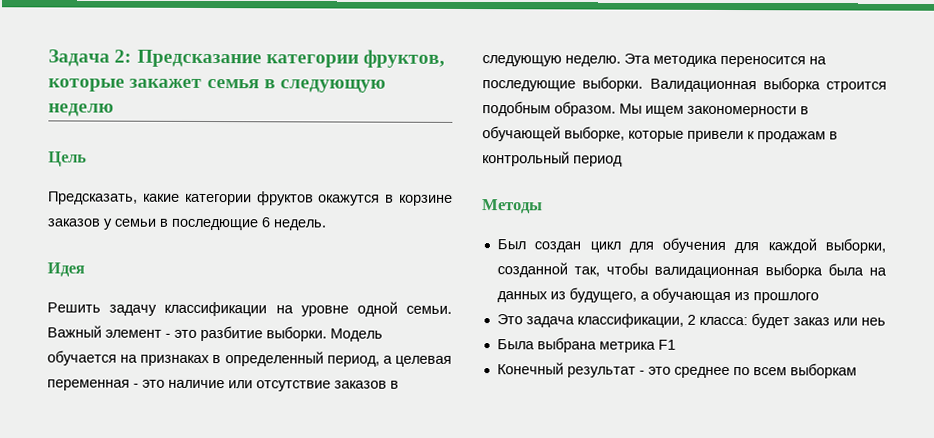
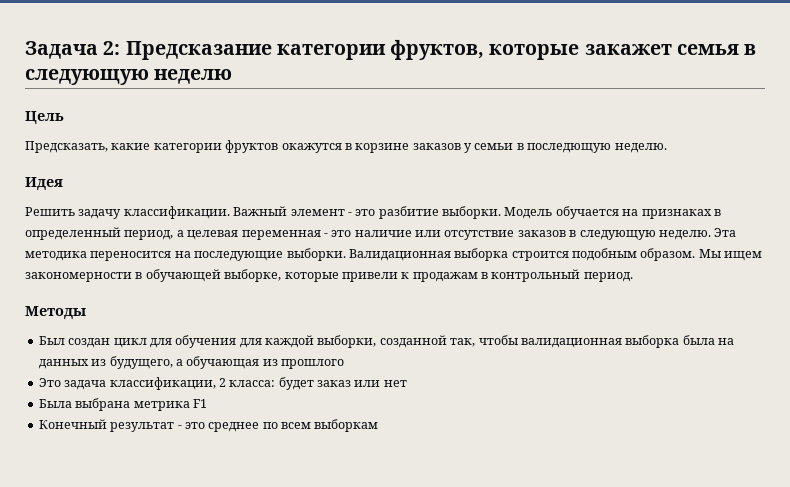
[171,217,326,231] последющие 6 недель. -> [527,143,667,153] последющую неделю.
[164,301,452,317] классификации на уровне одной семьи. -> [123,206,230,219] классификации.
[573,155,623,167] период -> [583,272,633,282] период.
[860,317,886,326] неь -> [383,380,407,387] нет

